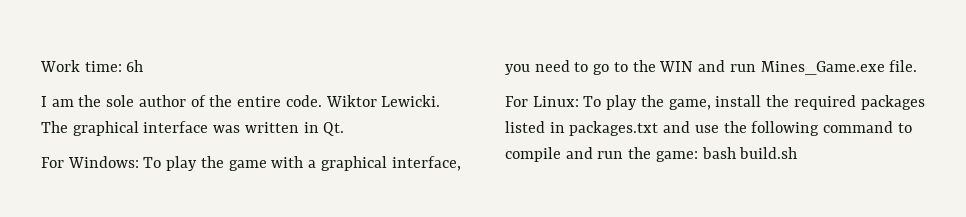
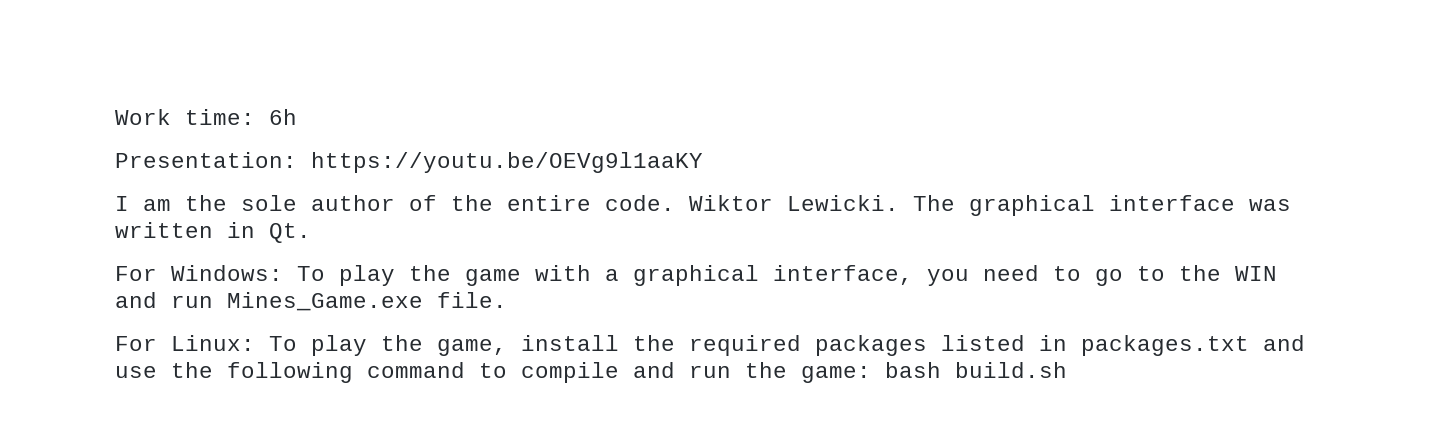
(144, 66) none -> [115,152,703,173] // Presentation: https://youtu.be/OEVg9l1aaKY

